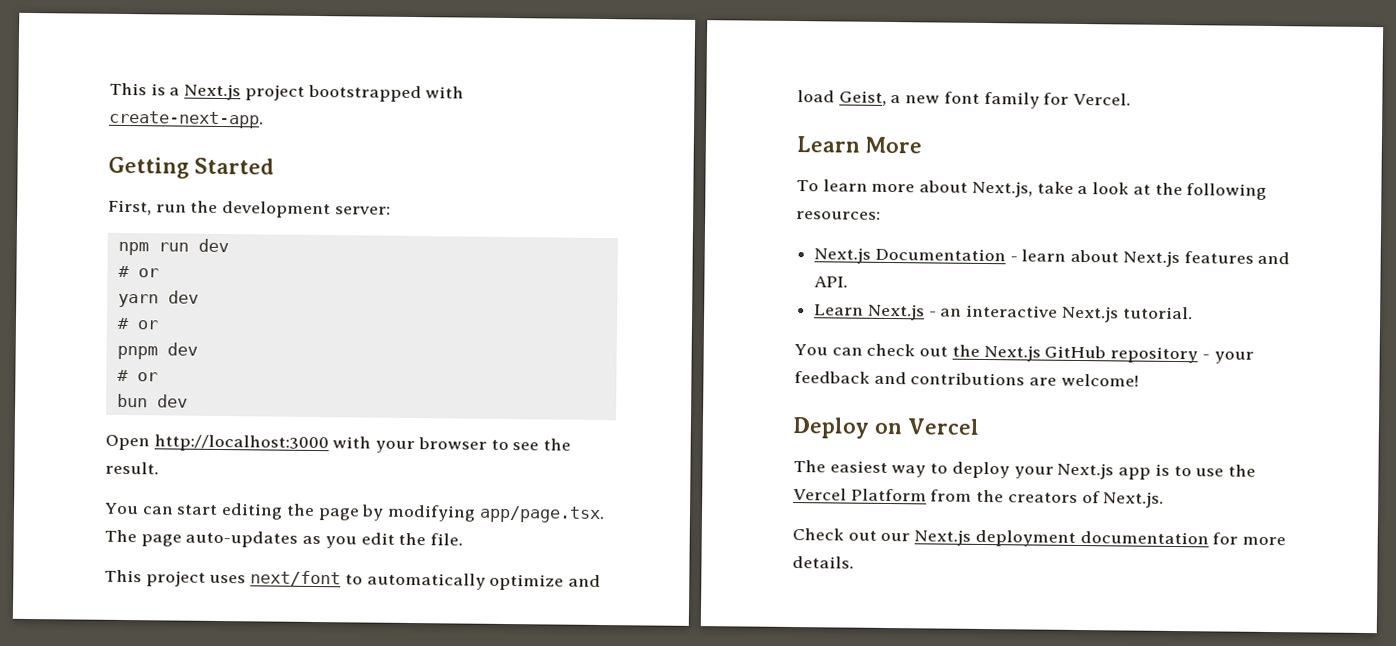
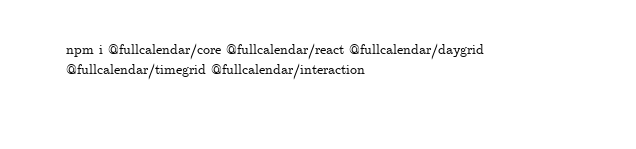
[109,82,465,103] [109,110,264,129] [108,156,274,179] [108,199,391,219] [117,238,229,256] [117,265,159,278] [117,290,199,308] [116,317,158,330] [116,342,198,360] [116,369,158,382] [116,393,188,408] [105,434,572,454] [105,461,159,475] [104,502,605,524] [104,529,464,549] [104,569,602,591] [797,90,1132,109] [796,136,922,154] [796,179,1268,200] [796,211,881,220] [814,247,1291,268] [814,276,849,288] [814,303,1193,323] [794,343,1254,364] [794,371,1139,387] [793,417,980,439] [793,460,1256,480] [793,488,1165,508] [792,528,1287,547] [792,556,854,569] This is a Next.js project bootstrapped with create-next-app. // Getting Started // First, run the development server: // npm run dev // # or // yarn dev // # or // pnpm dev // # or // bun dev // Open http://localhost:3000 with your browser to see the result. // You can start editing the page by modifying app/page.tsx. The page auto-updates as you edit the file. // This project uses next/font to automatically optimize and load Geist, a new font family for Vercel. // Learn More // To learn more about Next.js, take a look at the following resources: // Next.js Documentation - learn about Next.js features and API. // Learn Next.js - an interactive Next.js tutorial. // You can check out the Next.js GitHub repository - your feedback and contributions are welcome! // Deploy on Vercel // The easiest way to deploy your Next.js app is to use the Vercel Platform from the creators of Next.js. // Check out our Next.js deployment documentation for more details. -> [66,43,484,60] [66,63,365,80] npm i @fullcalendar/core @fullcalendar/react @fullcalendar/daygrid @fullcalendar/timegrid @fullcalendar/interaction

